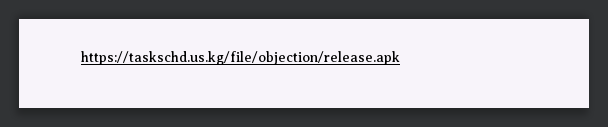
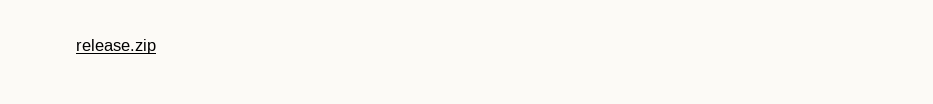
[81,51,400,65] https://taskschd.us.kg/file/objection/release.apk -> [76,39,156,54] release.zip

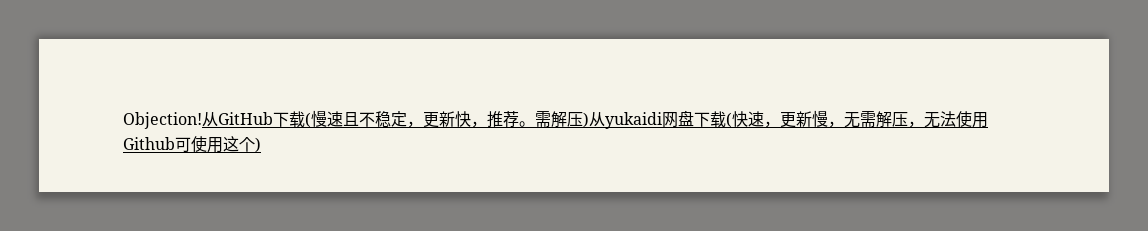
[76,39,156,54] release.zip -> [123,110,988,129] [123,136,261,153] Objection!从GitHub下载(慢速且不稳定，更新快，推荐。需解压)从yukaidi网盘下载(快速，更新慢，无需解压，无法使用Github可使用这个)

